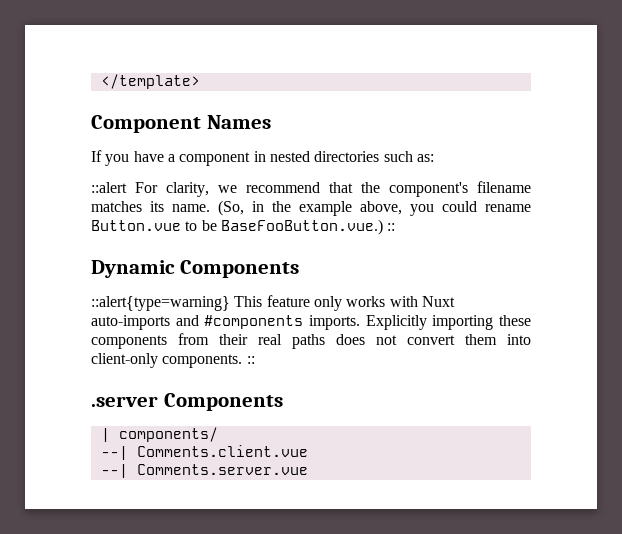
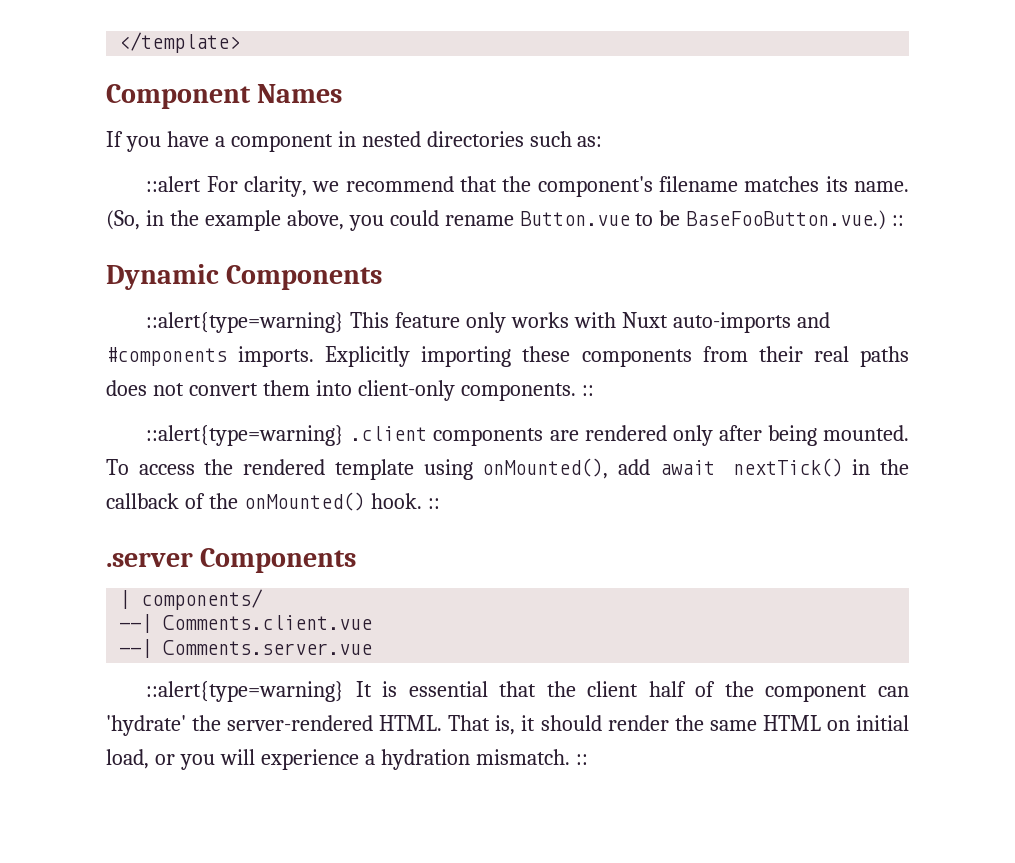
(255, 360) none -> [146,425,909,446] [106,458,909,480] [106,492,440,511] // ::alert{type=warning} .client components are rendered only after being mounted. To access the rendered template using onMounted(), add await nextTick() in the callback of the onMounted() hook. ::
(308, 469) none -> [146,681,909,702] [106,715,910,736] [106,749,588,770] // ::alert{type=warning} It is essential that the client half of the component can 'hydrate' the server-rendered HTML. That is, it should render the same HTML on initial load, or you will experience a hydration mismatch. ::

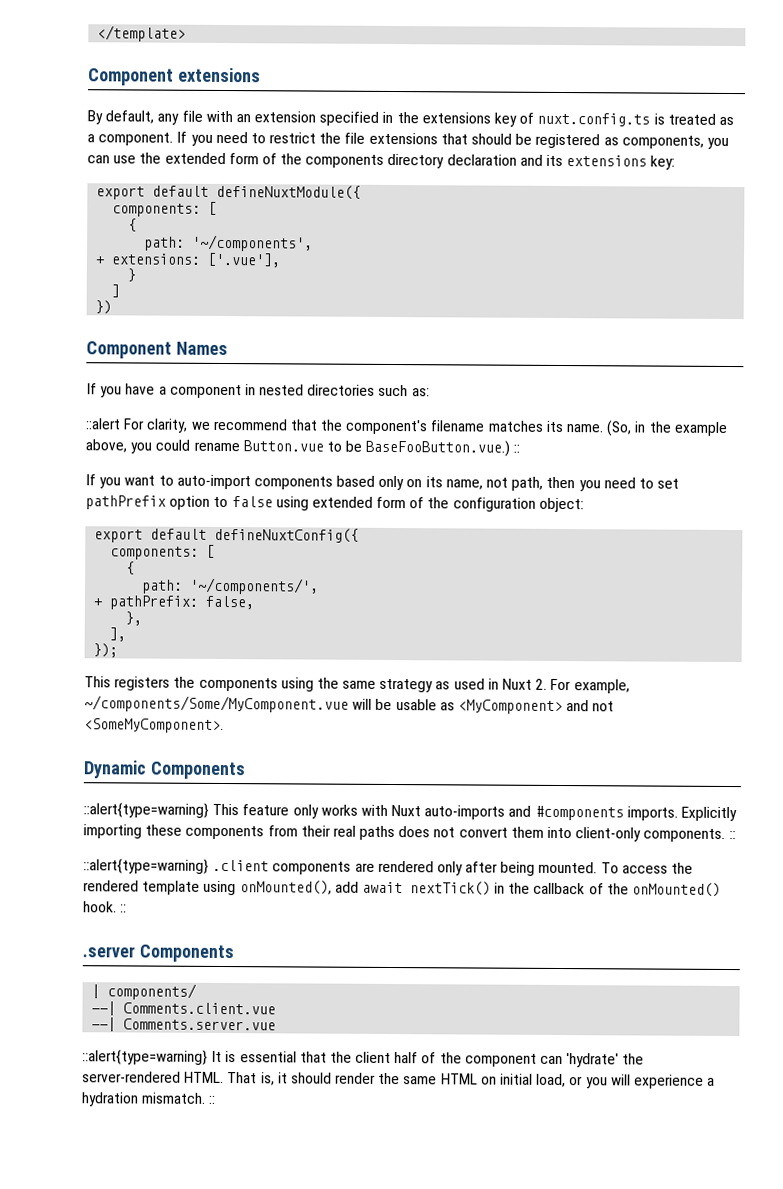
(241, 42) none -> [88,67,261,86] [87,110,734,127] [87,131,729,149] [87,152,676,170] [96,184,362,200] [112,201,218,217] [128,218,138,232] [144,234,314,252] [95,252,282,268] [127,268,137,282] [111,284,121,298] [95,300,113,315] // Component extensions // By default, any file with an extension specified in the extensions key of nuxt.config.ts is treated as a component. If you need to restrict the file extensions that should be registered as components, you can use the extended form of the components directory declaration and its extensions key: // export default defineNuxtModule({ // components: [ // { // path: '~/components', // + extensions: ['.vue'], // } // ] // })
(905, 220) none -> [85,474,680,492] [85,495,584,513] [94,527,360,543] [110,544,216,560] [126,561,136,575] [142,577,320,595] [93,595,255,610] [125,611,143,626] [109,627,127,642] [93,643,119,658] [84,676,630,694] [84,695,615,715] [84,718,224,734] // If you want to auto-import components based only on its name, not path, then you need to set pathPrefix option to false using extended form of the configuration object: // export default defineNuxtConfig({ // components: [ // { // path: '~/components/', // + pathPrefix: false, // }, // ], // }); // This registers the components using the same strategy as used in Nuxt 2. For example, ~/components/Some/MyComponent.vue will be usable as <MyComponent> and not <SomeMyComponent>.

